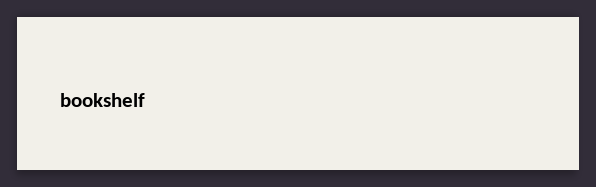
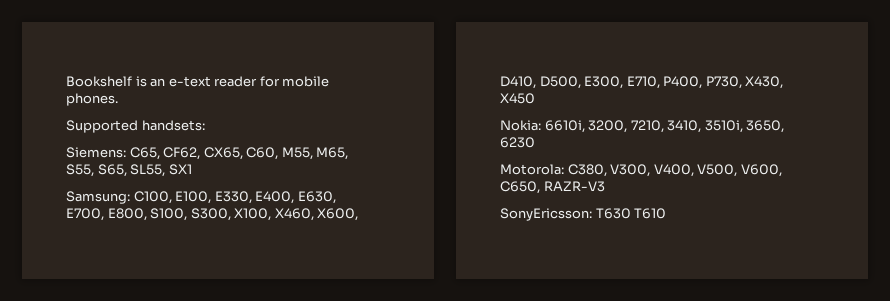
[60,93,145,107] bookshelf -> [66,76,330,87] [66,93,118,106] [66,120,205,133] [66,147,349,160] [66,164,192,177] [66,191,336,204] [66,208,359,221] [500,76,784,89] [500,93,535,104] [500,120,785,133] [500,137,535,148] [500,164,782,177] [500,181,605,194] [500,208,667,221] Bookshelf is an e-text reader for mobile phones. // Supported handsets: // Siemens: C65, CF62, CX65, C60, M55, M65, S55, S65, SL55, SX1 // Samsung: C100, E100, E330, E400, E630, E700, E800, S100, S300, X100, X460, X600, D410, D500, E300, E710, P400, P730, X430, X450 // Nokia: 6610i, 3200, 7210, 3410, 3510i, 3650, 6230 // Motorola: C380, V300, V400, V500, V600, C650, RAZR-V3 // SonyEricsson: T630 T610

